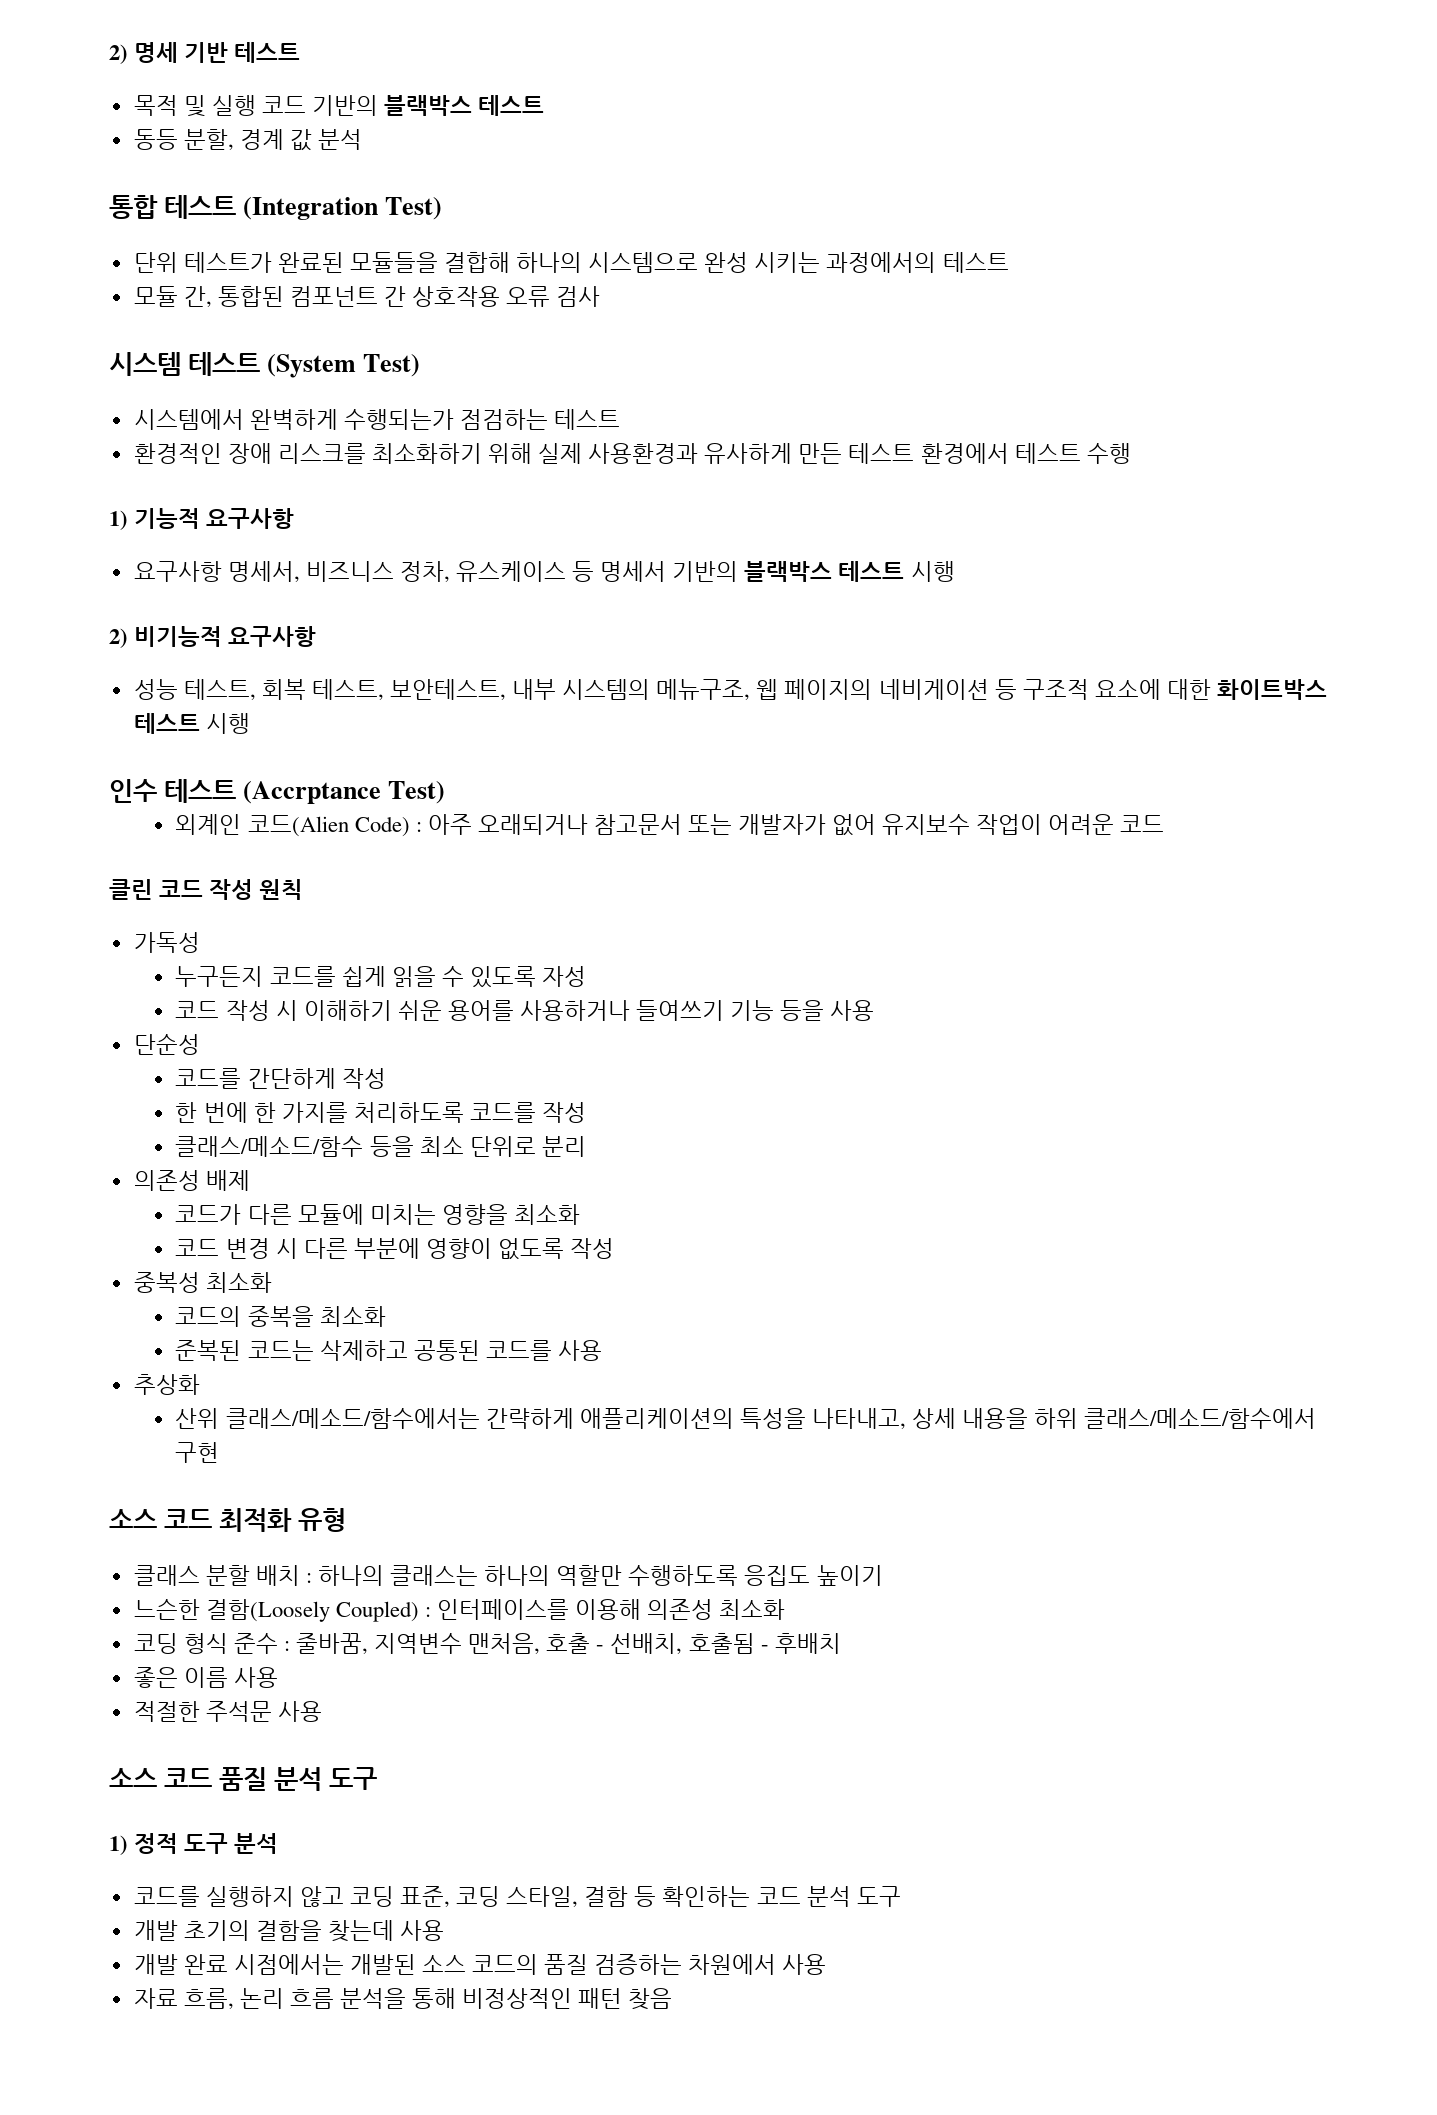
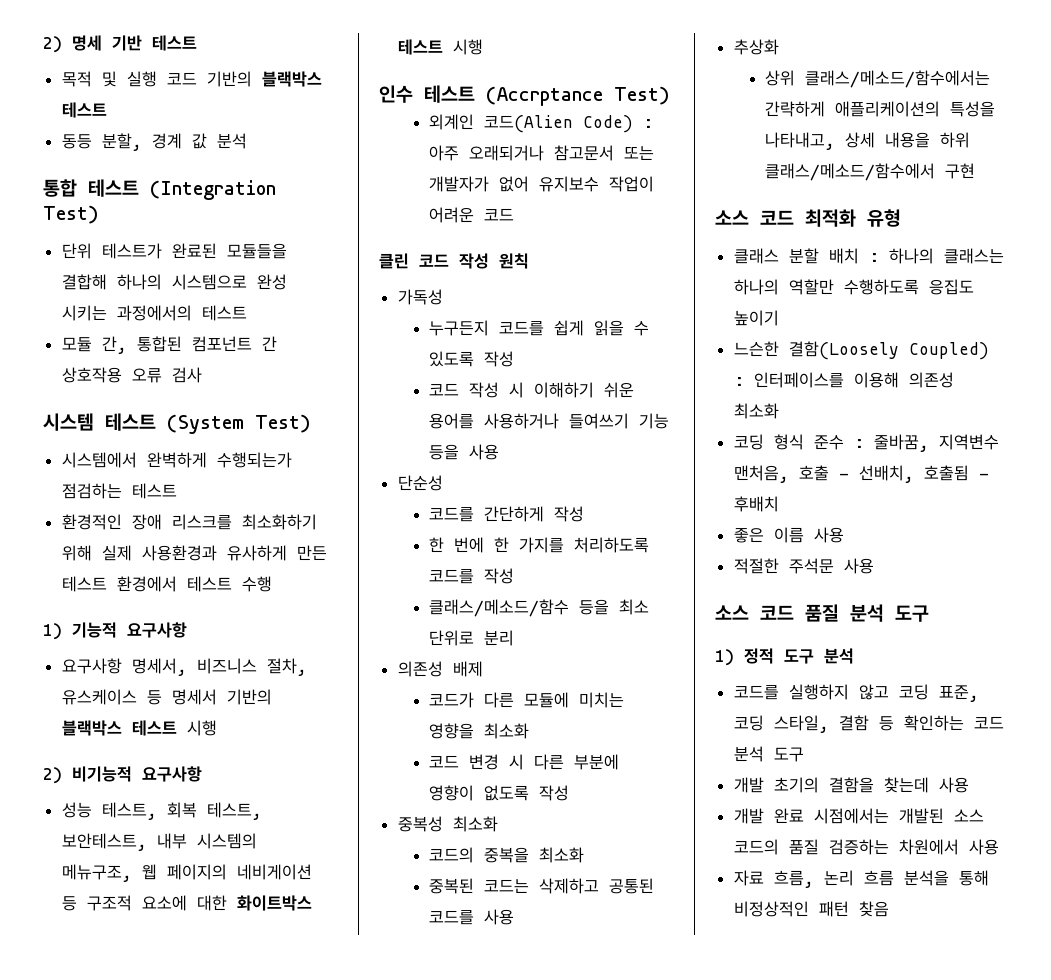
[399,561,450,583] 정차, -> [266,658,307,676] 절차,
[541,966,586,987] 자성 -> [484,351,515,367] 작성
[175,1340,242,1361] 준복된 -> [429,878,475,894] 중복된
[175,1408,220,1429] 산위 -> [765,70,796,86] 상위

